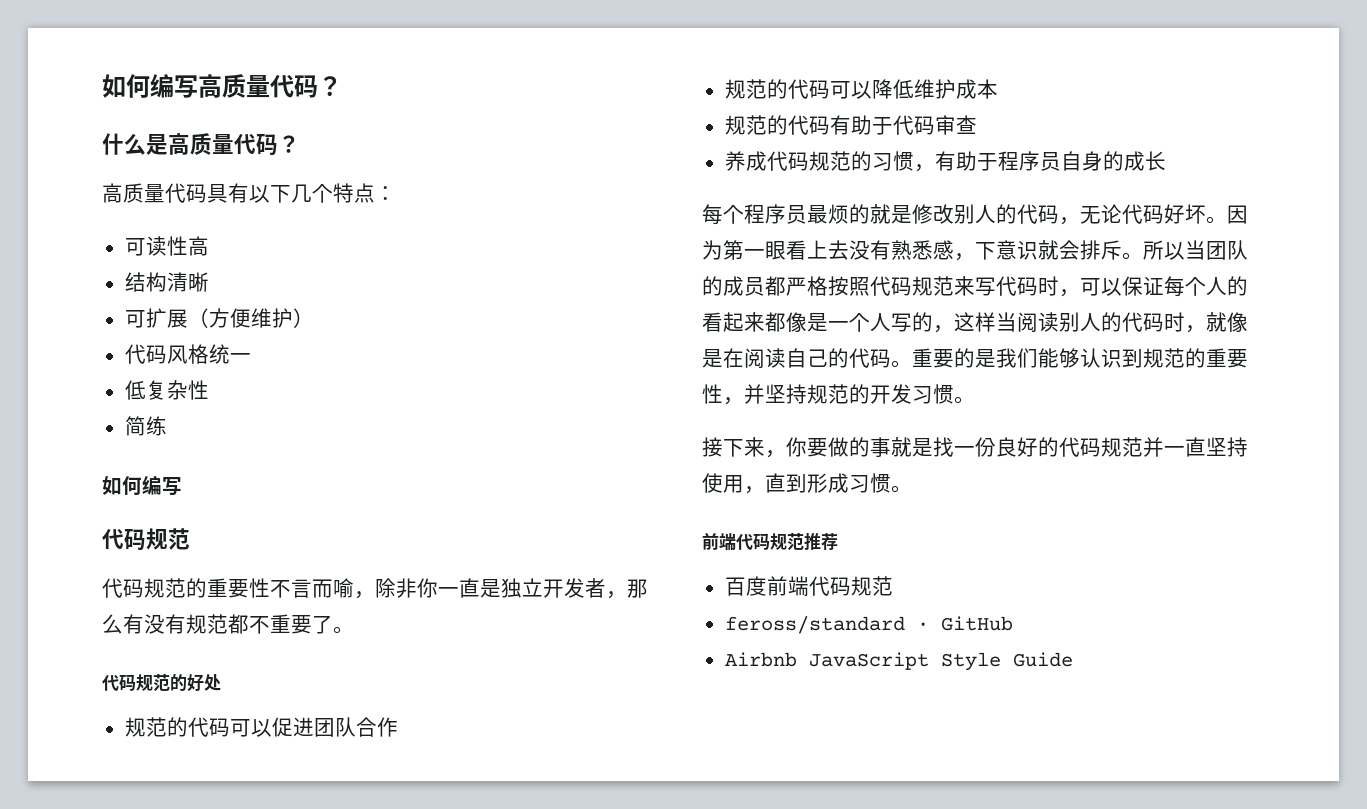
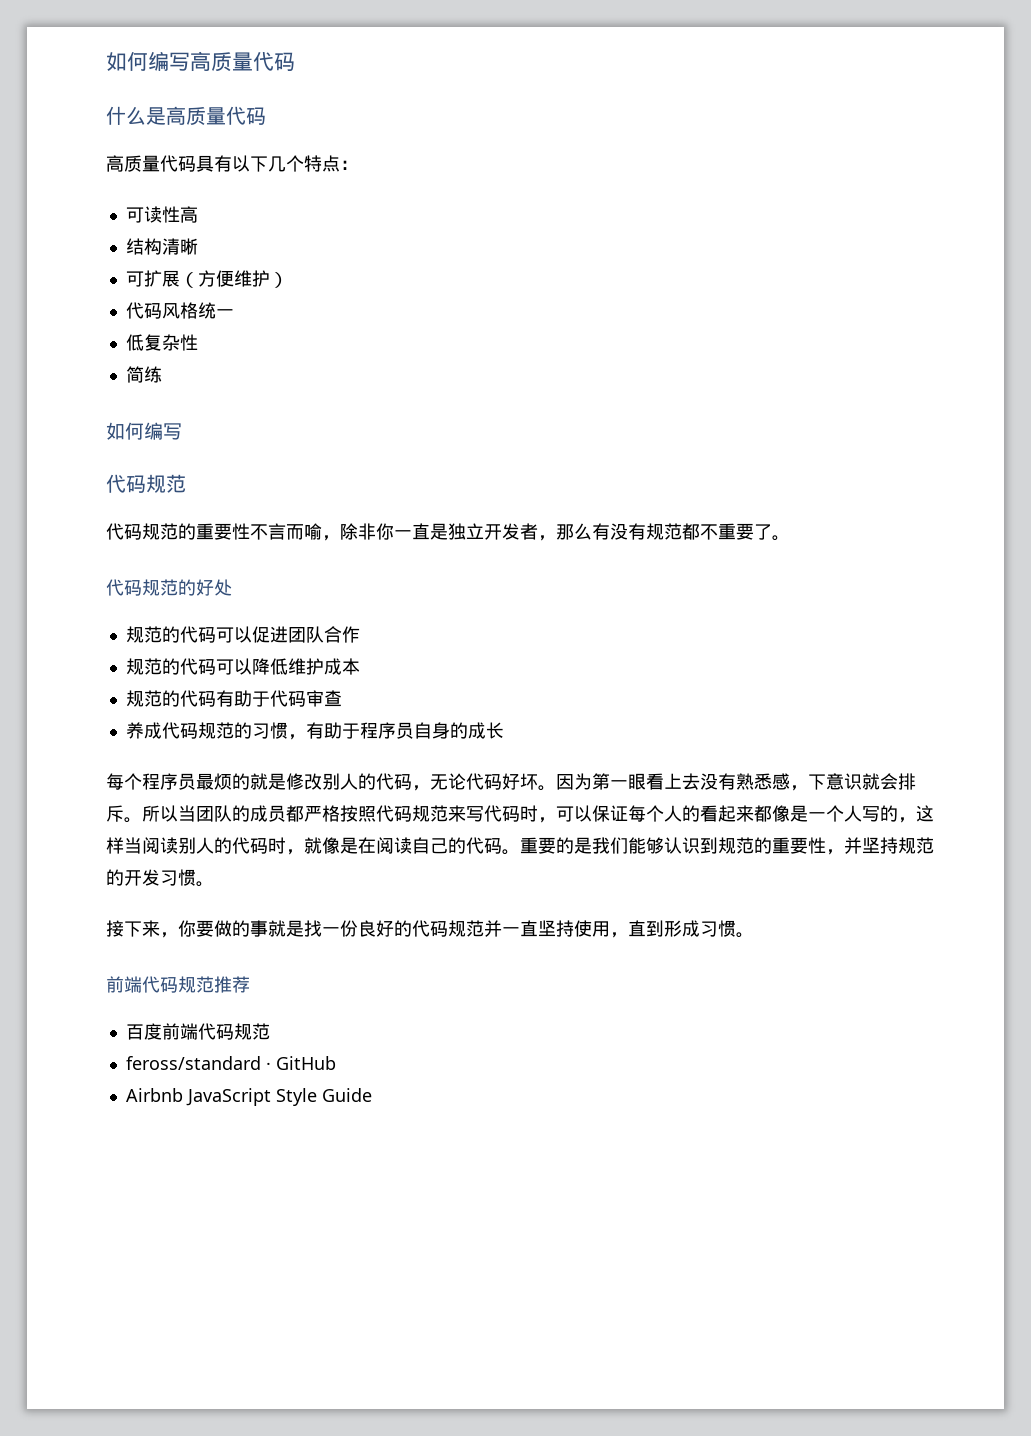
[318,76,342,96] ？ -> (295, 61) none
[278,135,300,153] ？ -> (266, 116) none

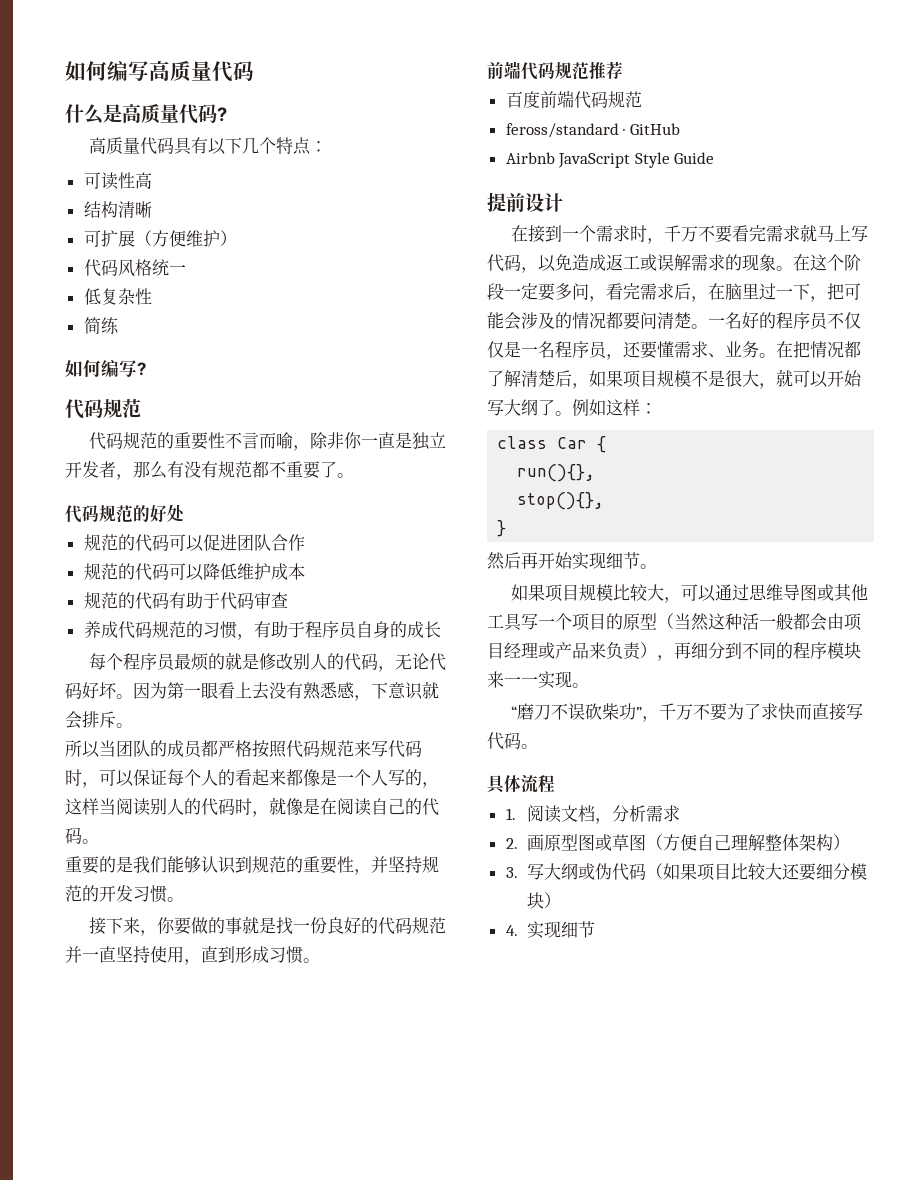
(266, 116) none -> [217,107,227,122] ?
(182, 431) none -> [137,362,146,376] ?
(142, 820) none -> (133, 725) //
(520, 852) none -> (99, 841) //
(372, 1095) none -> [487,192,563,212] [511,224,869,244] [487,254,861,273] [487,283,861,302] [487,312,861,330] [487,341,861,360] [487,369,862,389] [487,399,657,416] [497,436,607,453] [517,464,596,482] [517,492,605,510] [497,520,507,537] [487,552,657,570] [511,583,869,603] [487,613,862,631] [487,642,861,661] [487,671,589,689] [511,703,864,722] [487,732,538,750] [487,775,555,794] [505,805,681,824] [505,834,851,851] [505,863,868,881] [527,892,562,909] [505,921,596,939] // 提前设计 // 在接到一个需求时，千万不要看完需求就马上写代码，以免造成返工或误解需求的现象。在这个阶段一定要多问，看完需求后，在脑里过一下，把可能会涉及的情况都要问清楚。一名好的程序员不仅仅是一名程序员，还要懂需求、业务。在把情况都了解清楚后，如果项目规模不是很大，就可以开始写大纲了。例如这样： // class Car { // run(){}, // stop(){}, // } // 然后再开始实现细节。 // 如果项目规模比较大，可以通过思维导图或其他工具写一个项目的原型（当然这种活一般都会由项目经理或产品来负责），再细分到不同的程序模块来一一实现。 // “磨刀不误砍柴功”，千万不要为了求快而直接写代码。 // 具体流程 // 1.阅读文档，分析需求 // 2.画原型图或草图（方便自己理解整体架构） // 3.写大纲或伪代码（如果项目比较大还要细分模块） // 4.实现细节

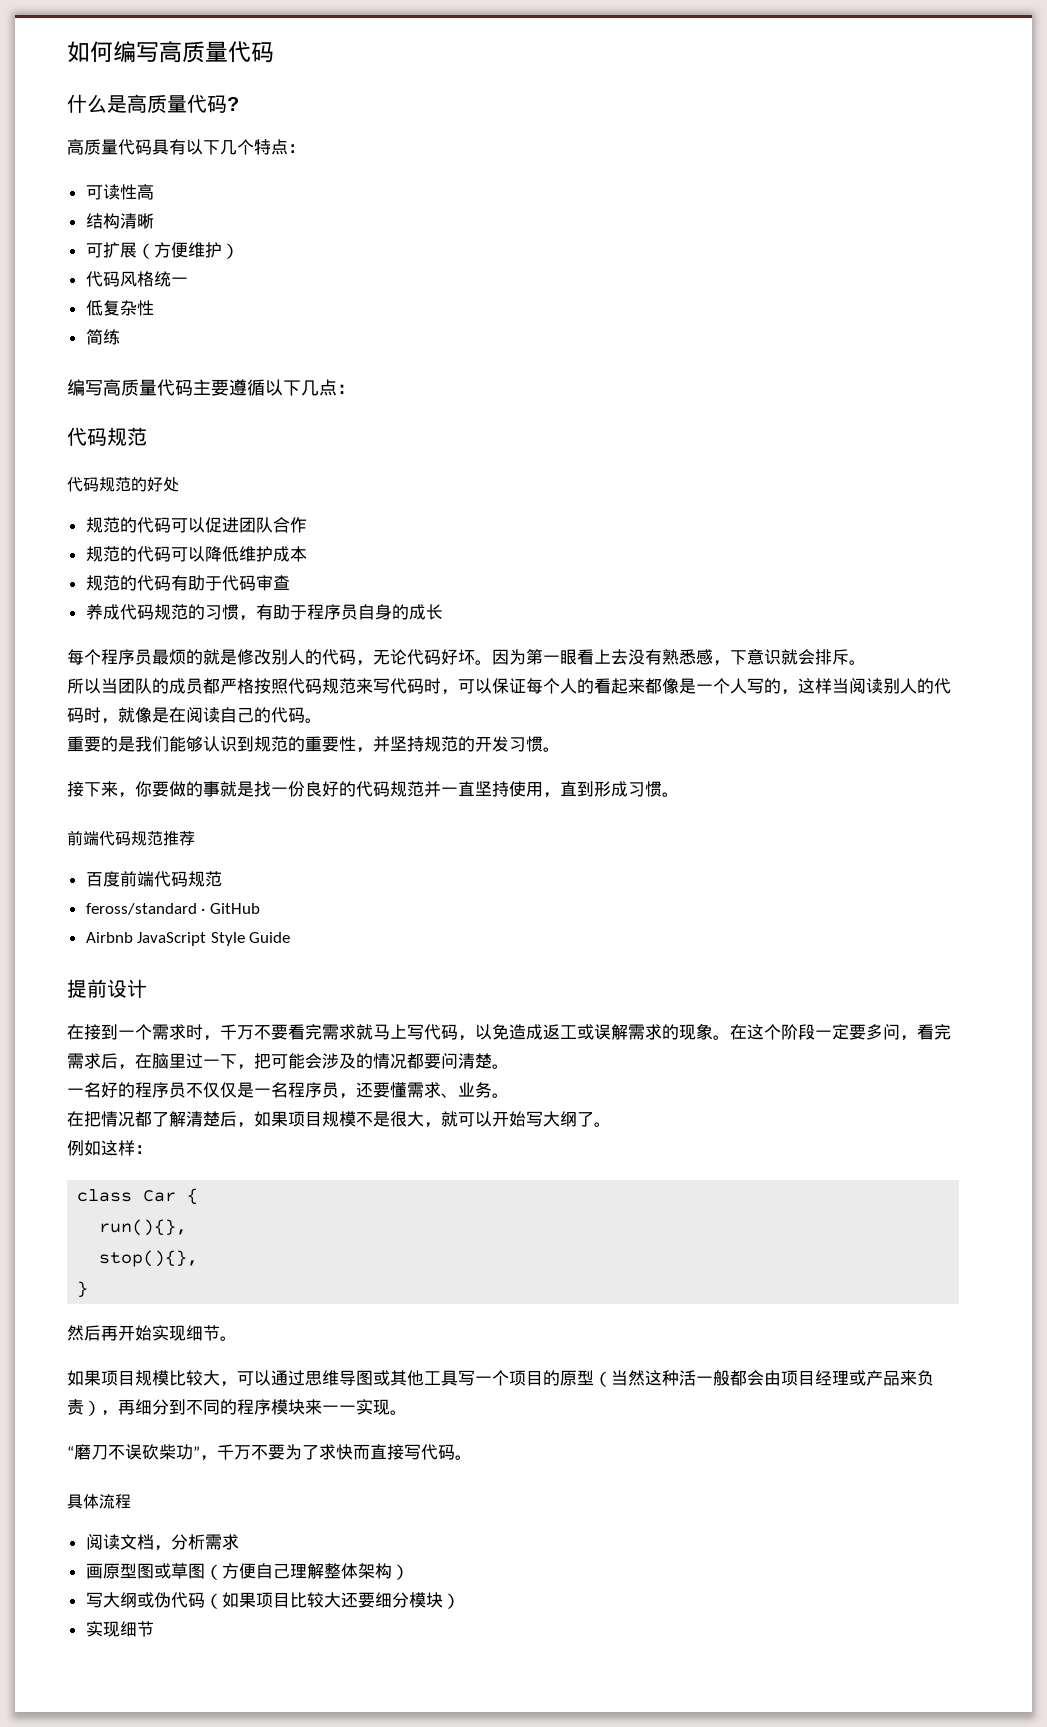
[65,360,146,377] [65,399,141,419] [89,432,447,451] [65,461,354,480] 如何编写? // 代码规范 // 代码规范的重要性不言而喻，除非你一直是独立开发者，那么有没有规范都不重要了。 -> [67,379,355,396] [67,427,147,446] 编写高质量代码主要遵循以下几点： // 代码规范
(708, 326) none -> (509, 1066) //
(776, 355) none -> (509, 1095) //
(572, 413) none -> (611, 1124) //
[505,808,516,820] 1. -> (131, 1501) none
[505,838,518,849] 2. -> (239, 1542) none
[505,867,518,878] 3. -> (409, 1572) none
[505,925,518,936] 4. -> (460, 1601) none

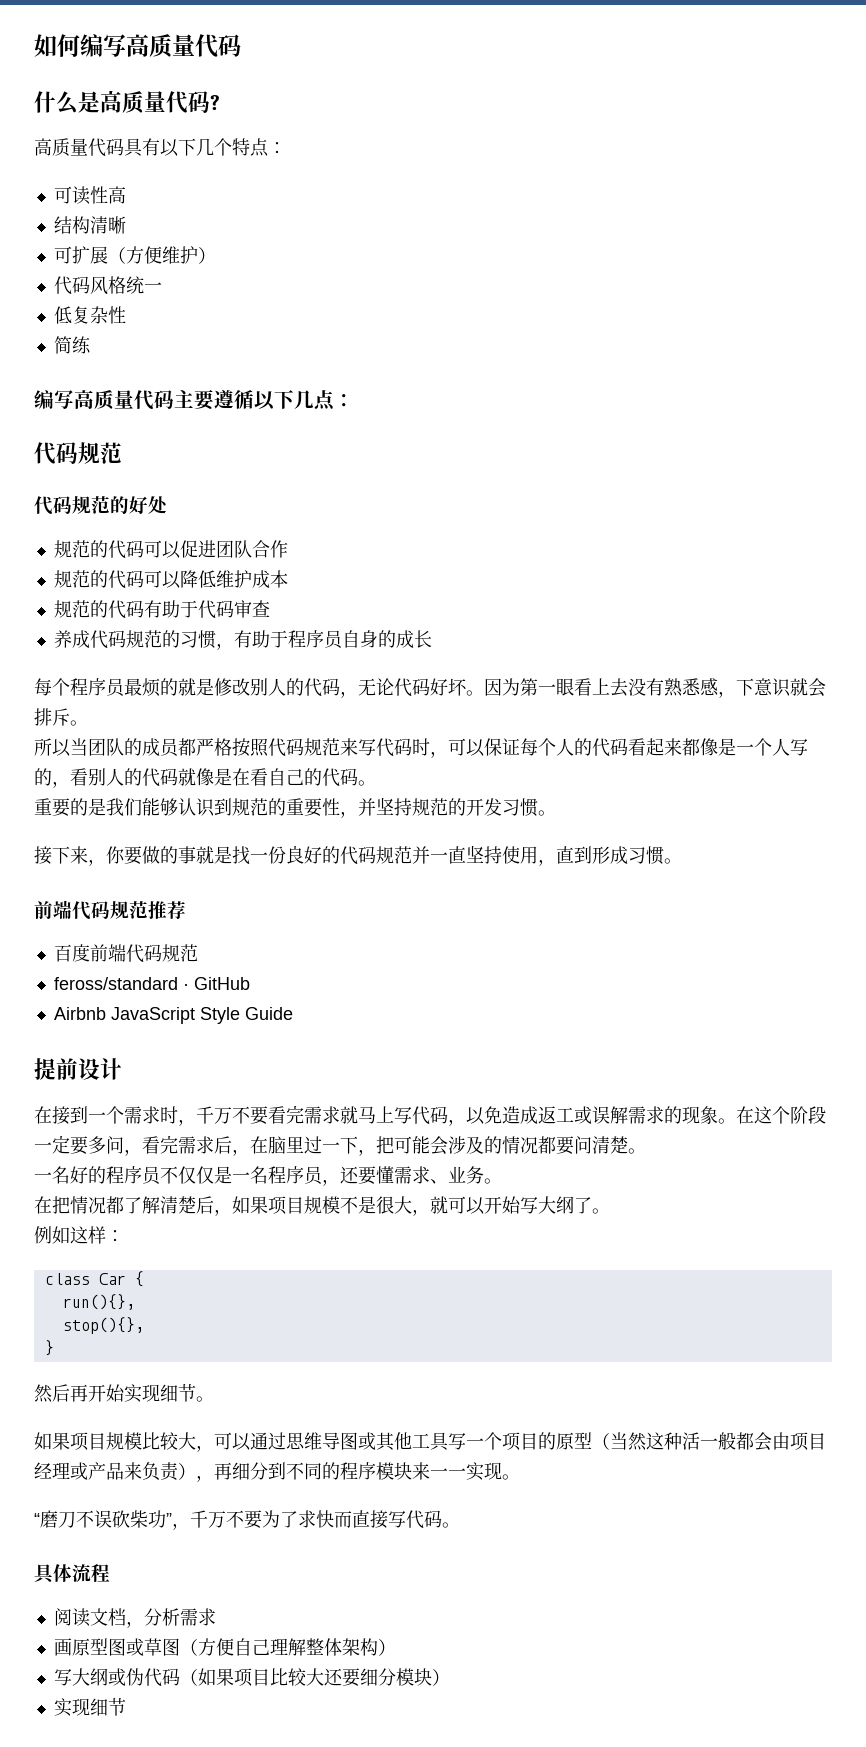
(594, 686) none -> [592,738,628,757] 代码
[798,678,951,694] [67,707,118,724] 这样当阅读别人的代码时， -> [70,768,178,787] 看别人的代码
[186,707,220,723] 阅读 -> [250,768,268,786] 看

